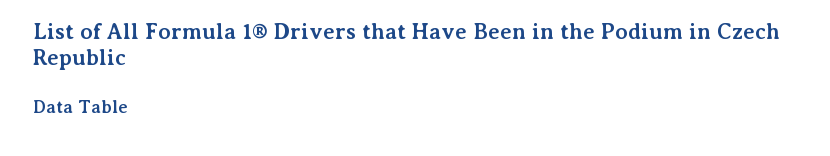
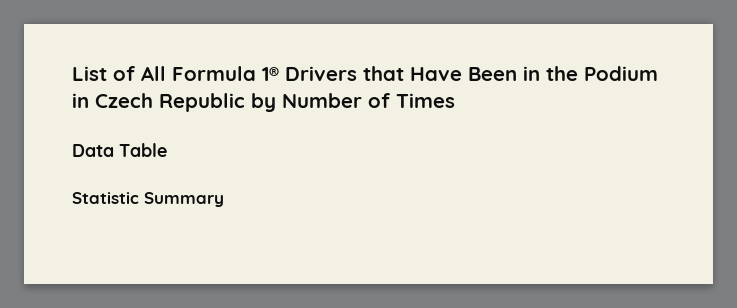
(126, 59) none -> [251,93,455,112] by Number of Times
(128, 106) none -> [72,192,224,207] // Statistic Summary

